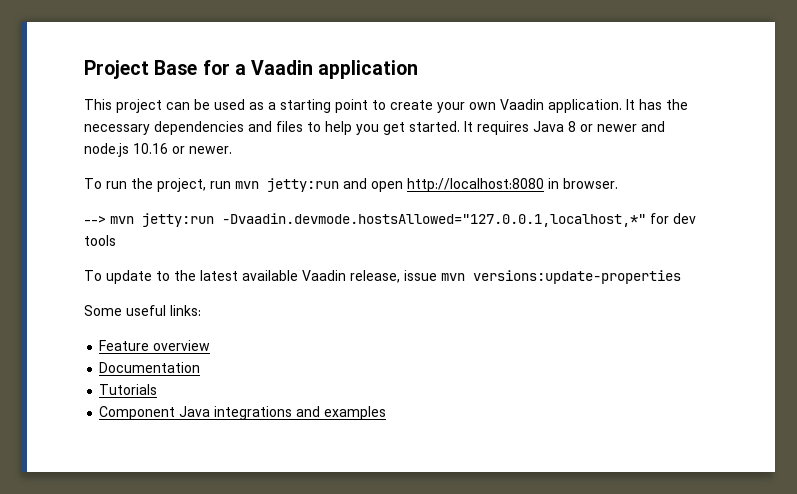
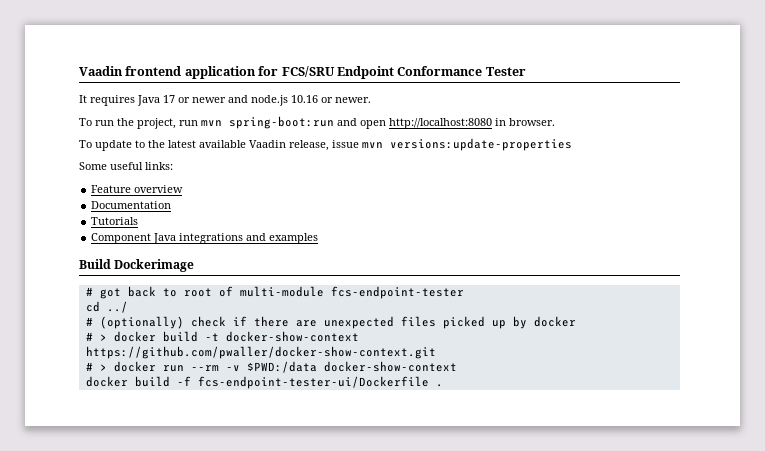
[84,60,419,79] [84,99,688,113] [84,121,460,135] Project Base for a Vaadin application // This project can be used as a starting point to create your own Vaadin application. It has the necessary dependencies and files to help you get started. -> [79,66,526,79] Vaadin frontend application for FCS/SRU Endpoint Conformance Tester //
[568,121,576,132] 8 -> [163,95,175,103] 17
[267,178,339,192] jetty:run -> [229,116,334,129] spring-boot:run
[84,213,696,227] [84,235,116,246] // --> mvn jetty:run -Dvaadin.devmode.hostsAllowed="127.0.0.1,localhost,*" for dev tools -> (555, 122) none
(387, 413) none -> [79,259,195,272] [85,286,464,299] [85,301,128,313] [85,316,576,329] [85,331,359,342] [85,346,436,359] [85,361,457,373] [85,376,443,389] // Build Dockerimage // # got back to root of multi-module fcs-endpoint-tester // cd ../ // # (optionally) check if there are unexpected files picked up by docker // # > docker build -t docker-show-context https://github.com/pwaller/docker-show-context.git // # > docker run --rm -v $PWD:/data docker-show-context // docker build -f fcs-endpoint-tester-ui/Dockerfile .

